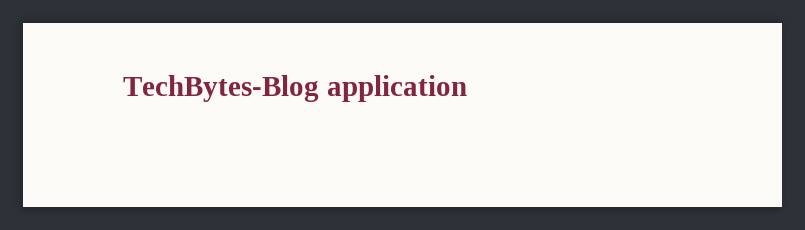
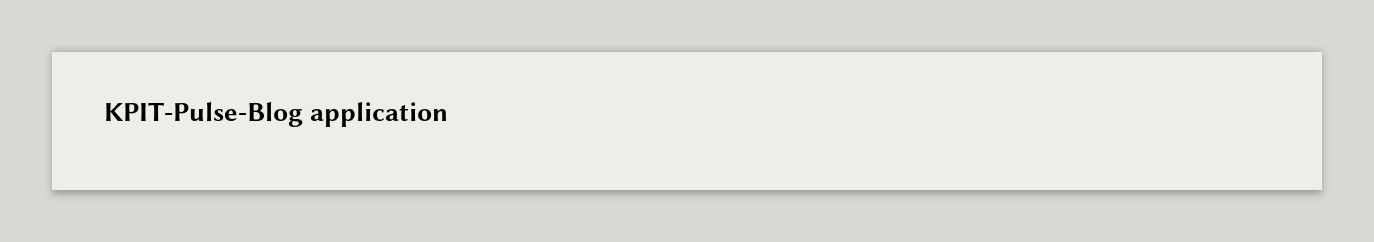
[123,75,319,102] TechBytes-Blog -> [104,102,303,127] KPIT-Pulse-Blog

